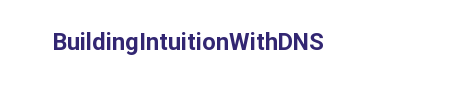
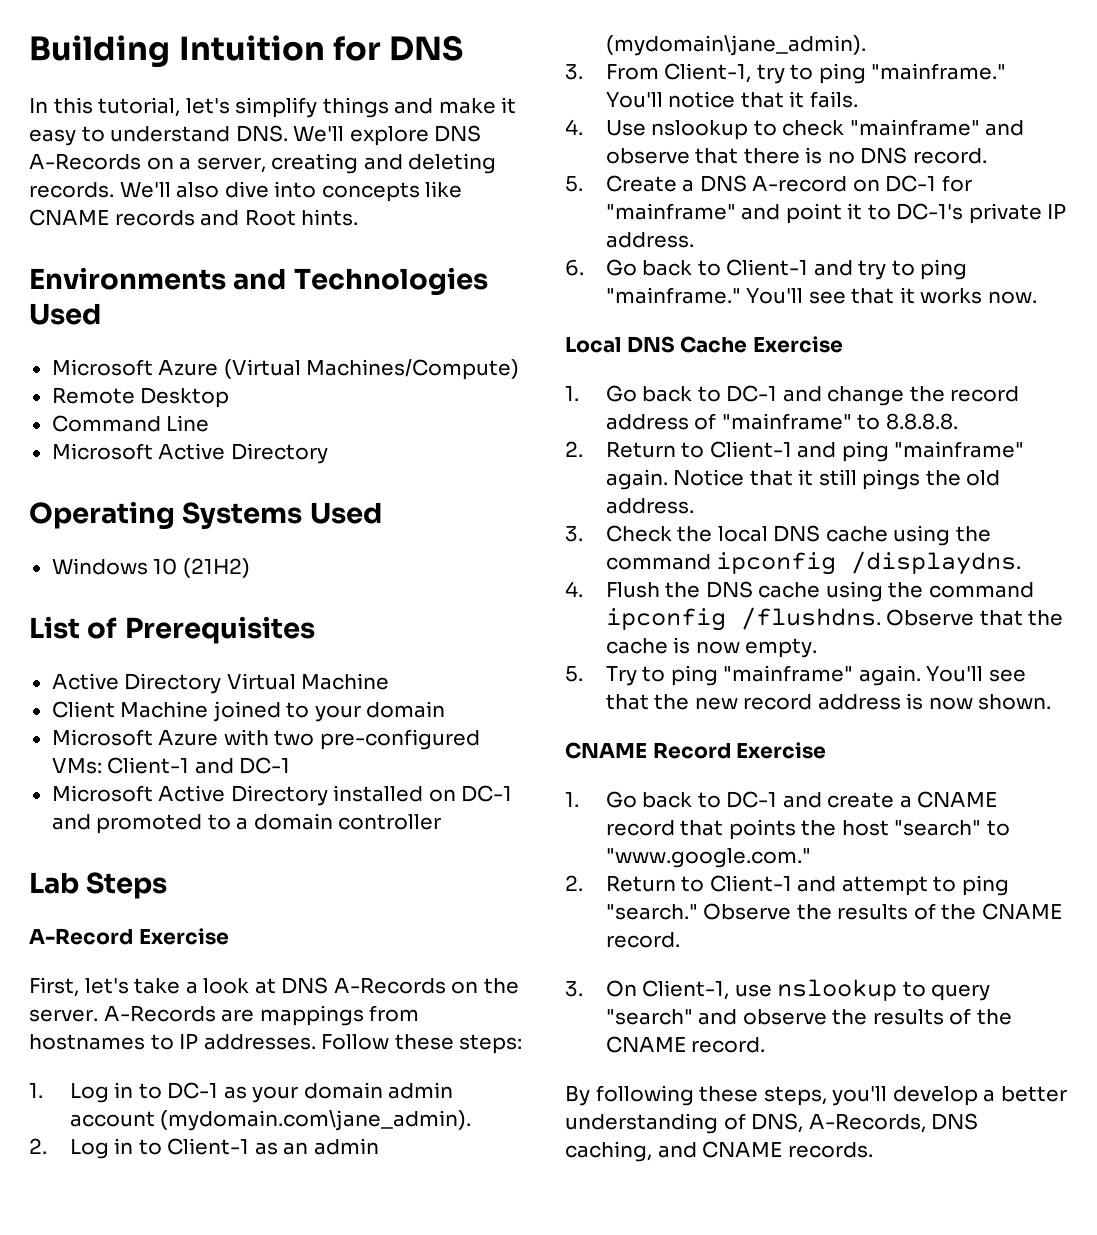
[53,32,324,55] BuildingIntuitionWithDNS -> [29,35,463,67] [29,97,517,118] [29,125,482,146] [29,153,497,174] [29,181,463,202] [29,209,359,226] [29,267,488,295] [29,303,101,325] [51,359,520,380] [51,387,230,408] [51,415,210,432] [51,443,328,464] [29,501,382,529] [51,558,250,578] [29,616,315,644] [51,673,390,694] [51,701,446,722] [51,729,480,750] [51,757,291,774] [51,785,513,806] [51,813,442,834] [29,872,168,899] [29,928,229,945] [29,977,519,997] [29,1005,420,1026] [29,1033,523,1054] [29,1082,454,1103] [69,1110,472,1131] [29,1138,379,1159] [605,35,866,56] [565,63,1007,84] [605,91,858,108] [565,119,1025,140] [605,147,987,164] [565,175,972,192] [605,203,1067,224] [605,232,694,248] [565,259,968,280] [605,287,1037,304] [565,336,843,353] [565,385,1020,406] [605,413,958,430] [565,441,1025,462] [605,469,1001,490] [605,498,694,514] [565,525,991,546] [605,551,1022,575] [565,581,1034,602] [605,607,1064,631] [605,637,818,658] [565,665,1026,686] [605,693,1052,710] [565,742,827,759] [565,791,998,808] [605,819,1010,840] [605,848,811,868] [565,875,1009,896] [605,903,1062,920] [605,932,680,948] [565,979,991,1001] [605,1008,1012,1025] [605,1036,766,1053] [565,1085,1067,1106] [565,1113,979,1134] [565,1141,873,1162] Building Intuition for DNS // In this tutorial, let's simplify things and make it easy to understand DNS. We'll explore DNS A-Records on a server, creating and deleting records. We'll also dive into concepts like CNAME records and Root hints. // Environments and Technologies Used // Microsoft Azure (Virtual Machines/Compute) // Remote Desktop // Command Line // Microsoft Active Directory // Operating Systems Used // Windows 10 (21H2) // List of Prerequisites // Active Directory Virtual Machine // Client Machine joined to your domain // Microsoft Azure with two pre-configured VMs: Client-1 and DC-1 // Microsoft Active Directory installed on DC-1 and promoted to a domain controller // Lab Steps // A-Record Exercise // First, let's take a look at DNS A-Records on the server. A-Records are mappings from hostnames to IP addresses. Follow these steps: // 1. Log in to DC-1 as your domain admin account (mydomain.com\jane_admin). // 2. Log in to Client-1 as an admin (mydomain\jane_admin). // 3. From Client-1, try to ping "mainframe." You'll notice that it fails. // 4. Use nslookup to check "mainframe" and observe that there is no DNS record. // 5. Create a DNS A-record on DC-1 for "mainframe" and point it to DC-1's private IP address. // 6. Go back to Client-1 and try to ping "mainframe." You'll see that it works now. // Local DNS Cache Exercise // 1. Go back to DC-1 and change the record address of "mainframe" to 8.8.8.8. // 2. Return to Client-1 and ping "mainframe" again. Notice that it still pings the old address. // 3. Check the local DNS cache using the command ipconfig /displaydns. // 4. Flush the DNS cache using the command ipconfig /flushdns. Observe that the cache is now empty. // 5. Try to ping "mainframe" again. You'll see that the new record address is now shown. // CNAME Record Exercise // 1. Go back to DC-1 and create a CNAME record that points the host "search" to "www.google.com." // 2. Return to Client-1 and attempt to ping "search." Observe the results of the CNAME record. // 3. On Client-1, use nslookup to query "search" and observe the results of the CNAME record. // By following these steps, you'll develop a better understanding of DNS, A-Records, DNS caching, and CNAME records.

